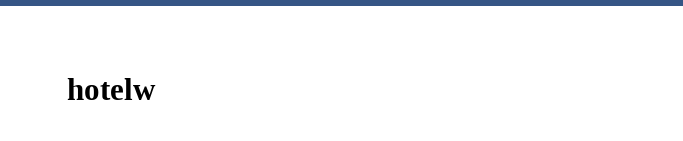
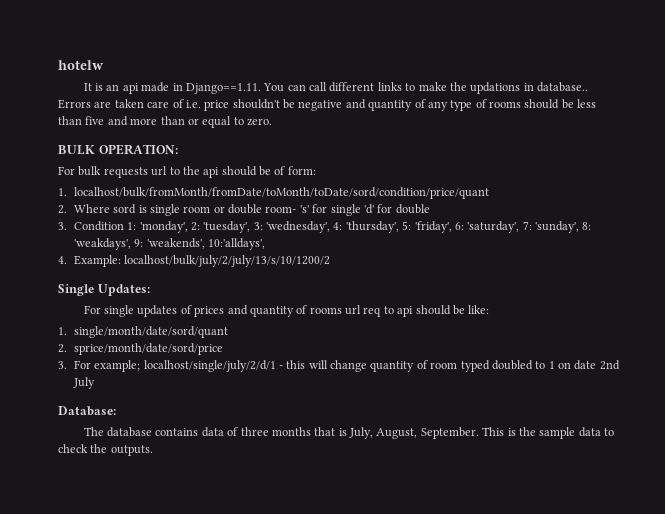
(156, 89) none -> [83,82,589,94] [58,99,597,111] [58,116,272,128] [58,144,178,155] [58,166,316,178] [58,187,489,199] [58,204,430,216] [58,221,592,233] [73,238,265,250] [58,255,331,267] [58,284,150,296] [83,305,490,317] [58,326,228,338] [58,343,223,355] [58,360,620,372] [72,377,95,389] [58,406,116,416] [83,427,615,439] [58,444,153,456] // It is an api made in Django==1.11. You can call different links to make the updations in database.. Errors are taken care of i.e. price shouldn't be negative and quantity of any type of rooms should be less than five and more than or equal to zero. // BULK OPERATION: // For bulk requests url to the api should be of form: // 1. localhost/bulk/fromMonth/fromDate/toMonth/toDate/sord/condition/price/quant // 2. Where sord is single room or double room- 's' for single 'd' for double // 3. Condition 1: 'monday', 2: 'tuesday', 3: 'wednesday', 4: 'thursday', 5: 'friday', 6: 'saturday', 7: 'sunday', 8: 'weakdays', 9: 'weakends', 10:'alldays', // 4. Example: localhost/bulk/july/2/july/13/s/10/1200/2 // Single Updates: // For single updates of prices and quantity of rooms url req to api should be like: // 1. single/month/date/sord/quant // 2. sprice/month/date/sord/price // 3. For example; localhost/single/july/2/d/1 - this will change quantity of room typed doubled to 1 on date 2nd July // Database: // The database contains data of three months that is July, August, September. This is the sample data to check the outputs.

